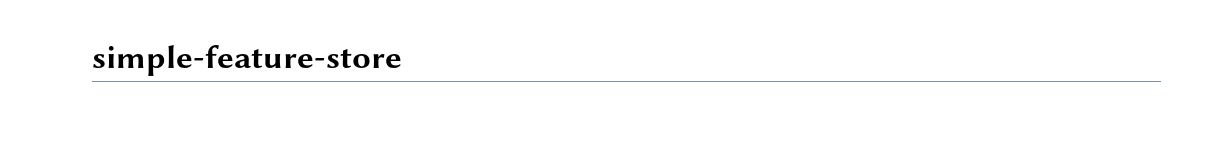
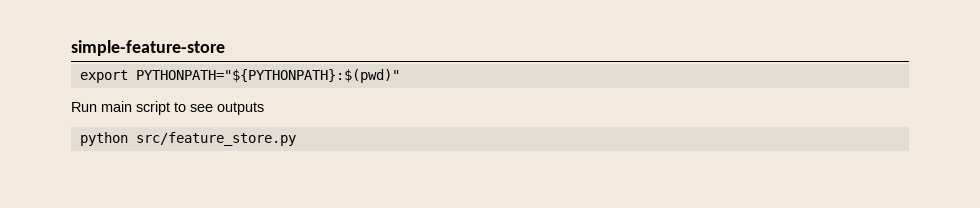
(402, 60) none -> [79,69,400,83] [71,101,264,115] [79,132,296,146] // export PYTHONPATH="${PYTHONPATH}:$(pwd)" // Run main script to see outputs // python src/feature_store.py

